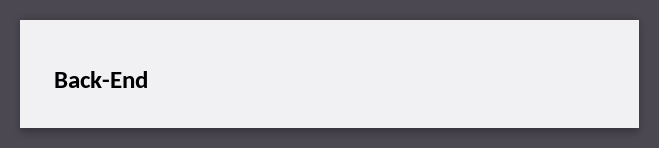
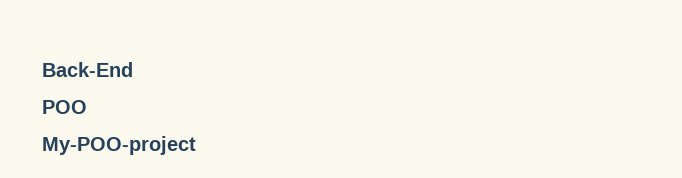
(148, 79) none -> [42,100,87,114] [42,136,196,155] // POO // My-POO-project

